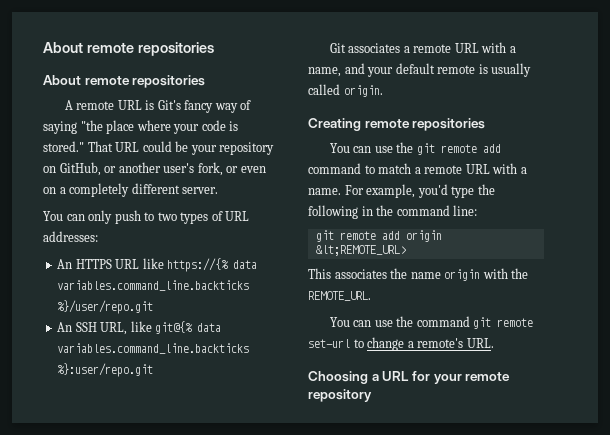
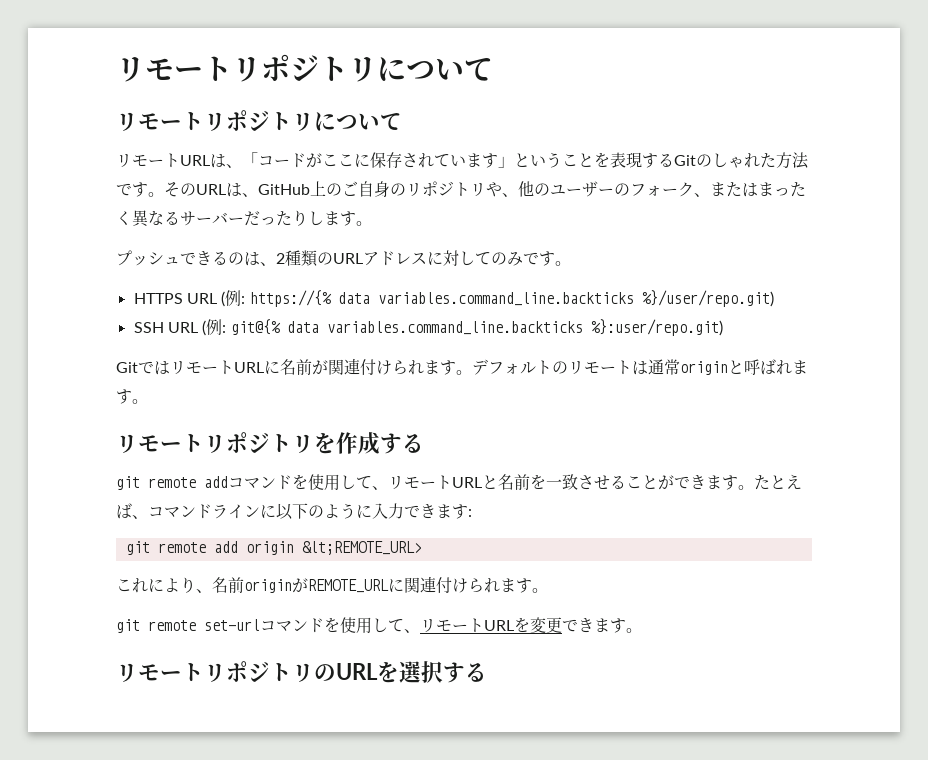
[43,42,214,56] [43,75,206,88] [64,100,252,113] [43,120,239,134] [43,141,275,155] [43,162,266,176] [43,183,219,197] [43,210,250,224] [43,231,98,242] [57,258,258,272] [57,280,250,291] [57,300,154,314] [57,321,152,335] About remote repositories // About remote repositories // A remote URL is Git's fancy way of saying "the place where your code is stored." That URL could be your repository on GitHub, or another user's fork, or even on a completely different server. // You can only push to two types of URL addresses: // An HTTPS URL like https://{% data variables.command_line.backticks %}/user/repo.git // An SSH URL, like -> [116,54,493,82] [116,110,402,131] [116,152,809,169] [116,181,806,197] [116,210,372,227] [116,250,571,267] [133,290,774,307] [133,319,227,336] リモートリポジトリについて // リモートリポジトリについて // リモートURLは、「コードがここに保存されています」ということを表現するGitのしゃれた方法です。そのURLは、GitHub上のご自身のリポジトリや、他のユーザーのフォーク、またはまったく異なるサーバーだったりします。 // プッシュできるのは、2種類のURLアドレスに対してのみです。 // HTTPS URL (例: https://{% data variables.command_line.backticks %}/user/repo.git) // SSH URL (例:
[57,363,154,377] [329,42,516,53] [308,63,532,77] [308,84,383,97] [308,118,486,131] [329,142,501,155] [308,163,527,174] [308,184,495,198] [308,205,478,219] %}:user/repo.git // Git associates a remote URL with a name, and your default remote is usually called origin. // Creating remote repositories // You can use the git remote add command to match a remote URL with a name. For example, you'd type the following in the command line: -> [590,319,723,336] [116,358,808,376] [116,389,148,404] [116,432,424,455] [116,474,802,491] [116,503,472,520] %}:user/repo.git) // GitではリモートURLに名前が関連付けられます。デフォルトのリモートは通常originと呼ばれます。 // リモートリポジトリを作成する // git remote addコマンドを使用して、リモートURLと名前を一致させることができます。たとえば、コマンドラインに以下のように入力できます:
[308,268,529,281] [308,291,371,301] [329,316,534,329] [308,337,494,351] [308,371,511,384] [308,389,372,402] This associates the name origin with the REMOTE_URL. // You can use the command git remote set-url to change a remote's URL. // Choosing a URL for your remote repository -> [116,576,548,594] [116,617,642,634] [116,661,487,683] これにより、名前originがREMOTE_URLに関連付けられます。 // git remote set-urlコマンドを使用して、リモートURLを変更できます。 // リモートリポジトリのURLを選択する

